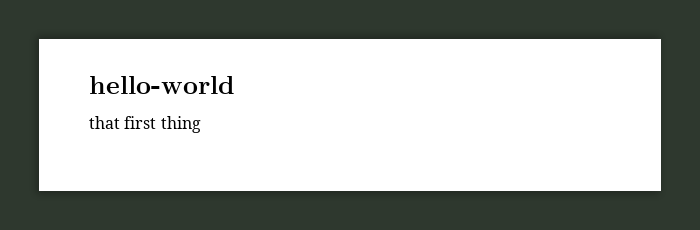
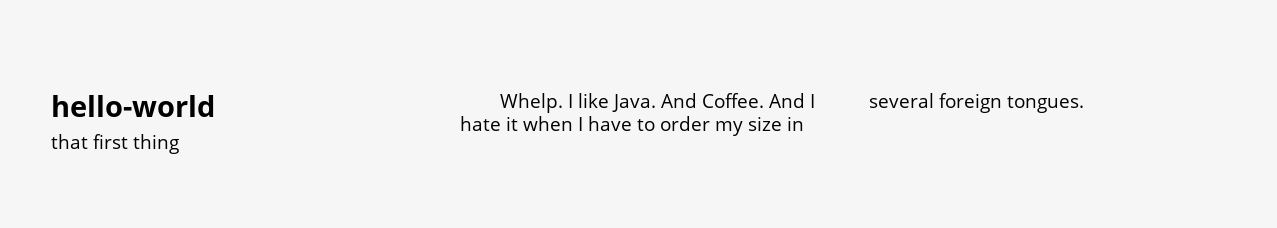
(201, 124) none -> [500,93,816,113] [460,116,804,136] [869,93,1084,113] // Whelp. I like Java. And Coffee. And I hate it when I have to order my size in several foreign tongues.

